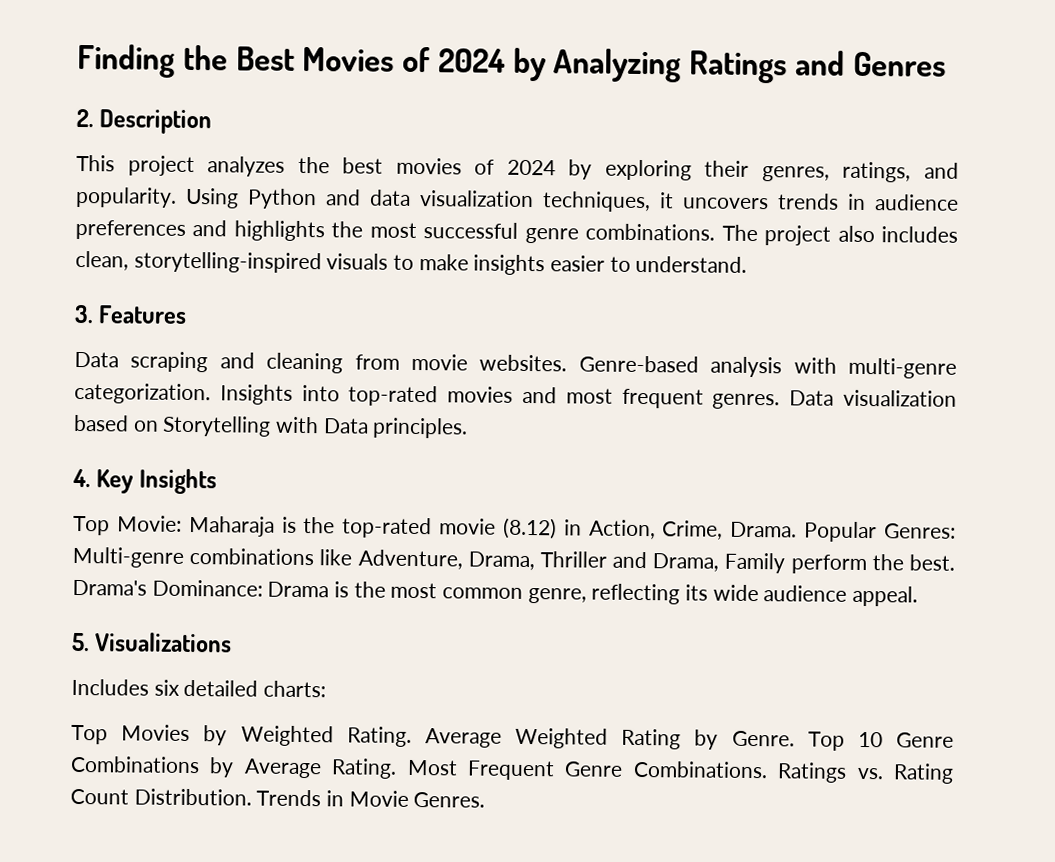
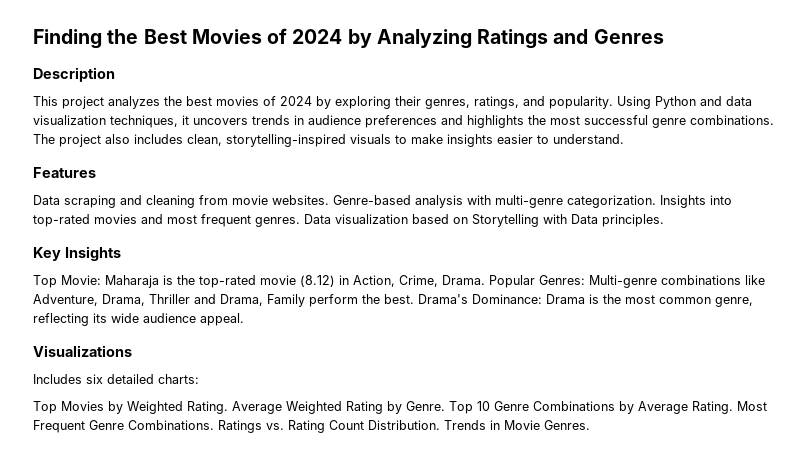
[76,108,94,128] 2. -> (664, 36) none
[74,304,94,324] 3. -> (624, 139) none
[72,468,91,488] 4. -> (664, 220) none
[72,632,90,652] 5. -> (244, 319) none

